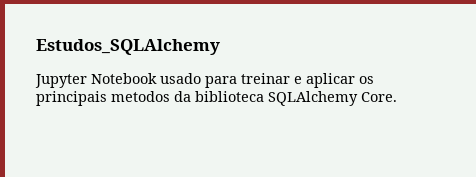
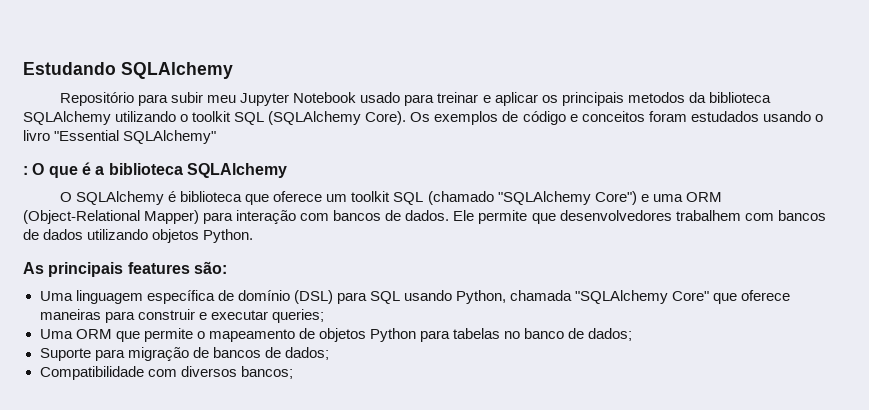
[36,39,220,55] Estudos_SQLAlchemy // -> [23,62,233,79] [60,92,237,106] Estudando SQLAlchemy // Repositório para subir meu
[361,92,397,102] Core. -> [115,111,823,125] [23,130,217,144] [23,162,287,178] [60,191,722,205] [23,210,826,224] [23,229,254,243] [23,261,227,277] [39,290,791,304] [39,309,324,323] [39,328,633,342] [39,347,329,361] [39,366,293,380] utilizando o toolkit SQL (SQLAlchemy Core). Os exemplos de código e conceitos foram estudados usando o livro "Essential SQLAlchemy" // : O que é a biblioteca SQLAlchemy // O SQLAlchemy é biblioteca que oferece um toolkit SQL (chamado "SQLAlchemy Core") e uma ORM (Object-Relational Mapper) para interação com bancos de dados. Ele permite que desenvolvedores trabalhem com bancos de dados utilizando objetos Python. // As principais features são: // Uma linguagem específica de domínio (DSL) para SQL usando Python, chamada "SQLAlchemy Core" que oferece maneiras para construir e executar queries; // Uma ORM que permite o mapeamento de objetos Python para tabelas no banco de dados; // Suporte para migração de bancos de dados; // Compatibilidade com diversos bancos;

